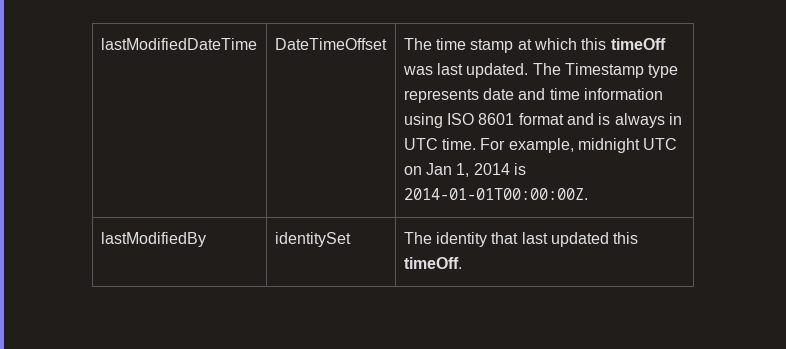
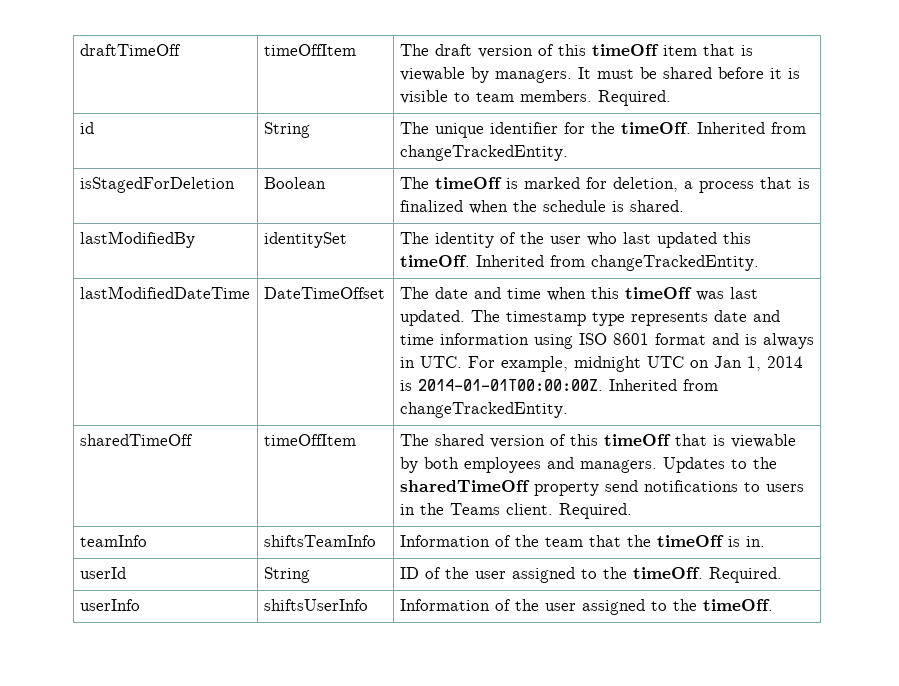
(100, 44) none -> [79,44,181,56] [263,44,356,56] [399,44,753,58] [399,67,800,83] [399,90,671,106] [79,122,94,134] [263,122,310,138] [399,122,806,138] [399,145,568,161] [79,177,235,193] [263,177,326,189] [399,177,810,193] [399,200,684,214] [79,231,195,248] [263,232,347,248] [399,232,751,248] [399,255,759,271] draftTimeOff | timeOffItem | The draft version of this timeOff item that is viewable by managers. It must be shared before it is visible to team members. Required. // id | String | The unique identifier for the timeOff. Inherited from changeTrackedEntity. // isStagedForDeletion | Boolean | The timeOff is marked for deletion, a process that is finalized when the schedule is shared. // lastModifiedBy | identitySet | The identity of the user who last updated this timeOff. Inherited from changeTrackedEntity. //
[436,38,577,53] time stamp at which -> [434,287,586,301] date and time when
[564,63,644,78] Timestamp -> [505,311,586,326] timestamp
[403,138,477,150] UTC time. -> [419,356,462,368] UTC.
[100,232,206,247] [274,232,351,247] [403,232,639,247] // lastModifiedBy | identitySet | The identity that last updated this -> [608,379,718,391] [399,402,568,418] [79,434,193,446] [263,434,356,446] [399,434,796,448] [399,457,777,473] [399,480,804,496] [399,503,632,519] [79,535,147,547] [263,535,376,547] [399,535,765,547] [79,567,126,579] [263,567,310,583] [399,567,782,583] [79,599,140,611] [263,599,368,611] [399,599,697,615] Inherited from changeTrackedEntity. // sharedTimeOff | timeOffItem | The shared version of this timeOff that is viewable by both employees and managers. Updates to the sharedTimeOff property send notifications to users in the Teams client. Required. // teamInfo | shiftsTeamInfo | Information of the team that the timeOff is in. // userId | String | ID of the user assigned to the timeOff. Required. // userInfo | shiftsUserInfo | Information of the user assigned to the

